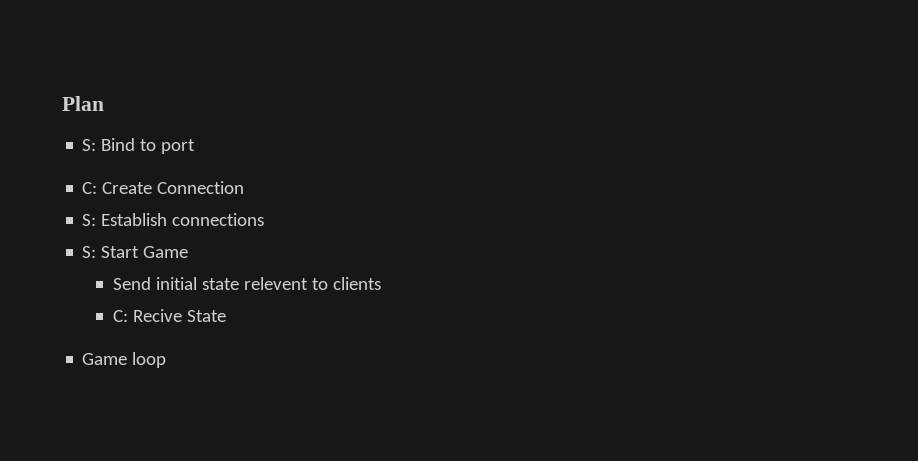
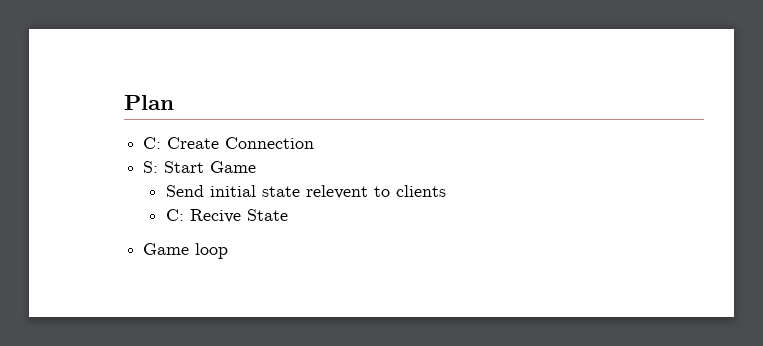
[82,138,196,154] // S: Bind to port -> (174, 102) none
[82,213,265,226] // S: Establish connections -> (315, 143) none

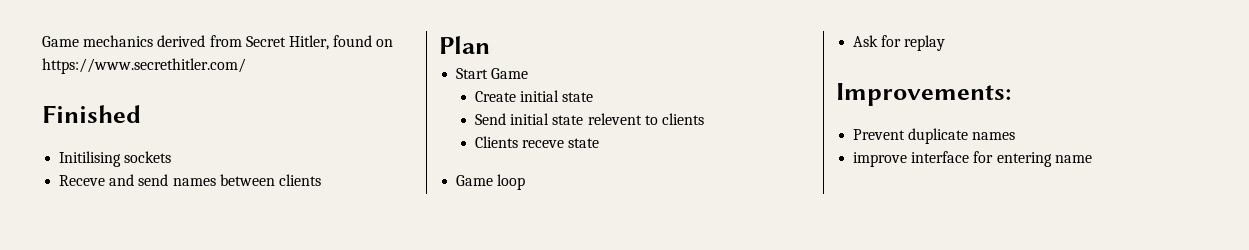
[124,95,174,110] [143,137,315,149] [143,161,159,173] Plan // C: Create Connection // S: -> [42,35,394,50] [42,58,246,74] [42,105,141,123] [59,151,172,167] [59,174,321,186] [439,36,490,54] Game mechanics derived from Secret Hitler, found on https://www.secrethitler.com/ // Finished // Initilising sockets // Receve and send names between clients // Plan //
(257, 167) none -> [474,90,594,102] // Create initial state
[165,209,288,223] C: Recive State -> [474,136,600,148] Clients receve state
(229, 251) none -> [853,35,946,51] [836,83,1011,106] [853,128,1016,144] [853,151,1092,167] // Ask for replay // Improvements: // Prevent duplicate names // improve interface for entering name

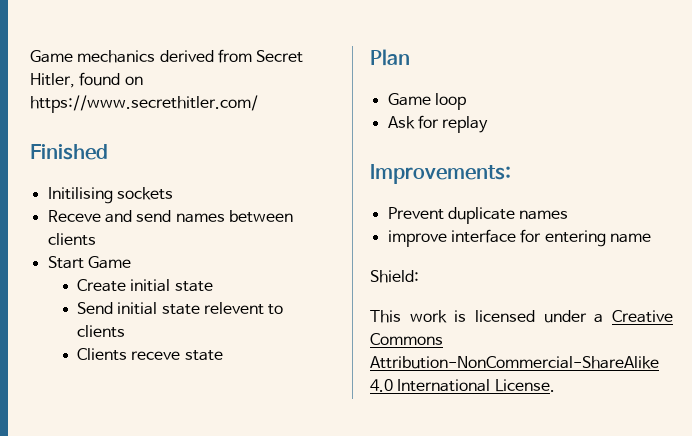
[439,36,490,54] // Plan -> (96, 239) none
(600, 143) none -> [370,49,410,66] // Plan
(1092, 159) none -> [370,270,419,283] [370,310,673,323] [370,333,443,345] [370,356,659,369] [370,379,555,392] // Shield: // This work is licensed under a Creative Commons Attribution-NonCommercial-ShareAlike 4.0 International License.

